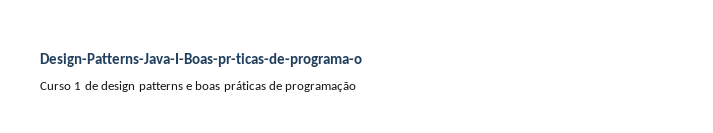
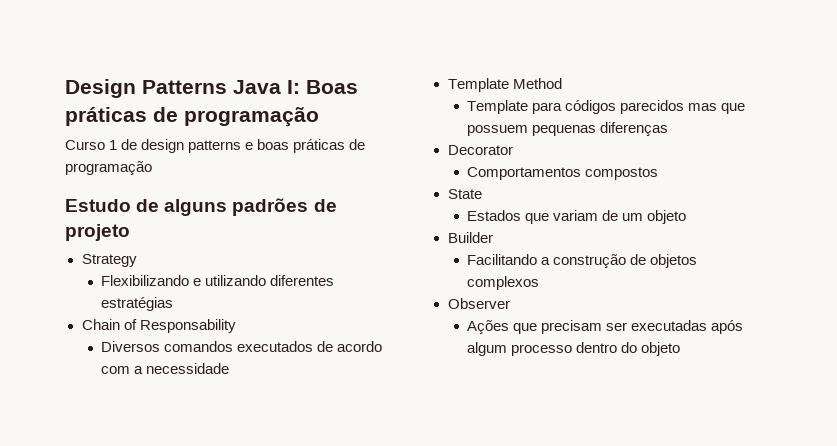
[40,53,362,67] Design-Patterns-Java-I-Boas-pr-ticas-de-programa-o -> [65,79,358,98] [65,107,319,127] Design Patterns Java I: Boas práticas de programação
(357, 87) none -> [65,198,337,216] [65,224,130,241] [81,254,137,267] [101,275,335,286] [101,297,174,311] [81,319,236,333] [101,341,383,352] [101,363,230,374] [447,78,562,92] [467,100,746,114] [467,122,669,136] [447,145,513,155] [467,167,659,180] [447,189,482,199] [467,210,687,224] [447,232,493,243] [467,254,698,268] [467,276,540,290] [447,298,510,309] [467,320,744,334] [467,342,681,356] // Estudo de alguns padrões de projeto // Strategy // Flexibilizando e utilizando diferentes estratégias // Chain of Responsability // Diversos comandos executados de acordo com a necessidade // Template Method // Template para códigos parecidos mas que possuem pequenas diferenças // Decorator // Comportamentos compostos // State // Estados que variam de um objeto // Builder // Facilitando a construção de objetos complexos // Observer // Ações que precisam ser executadas após algum processo dentro do objeto

